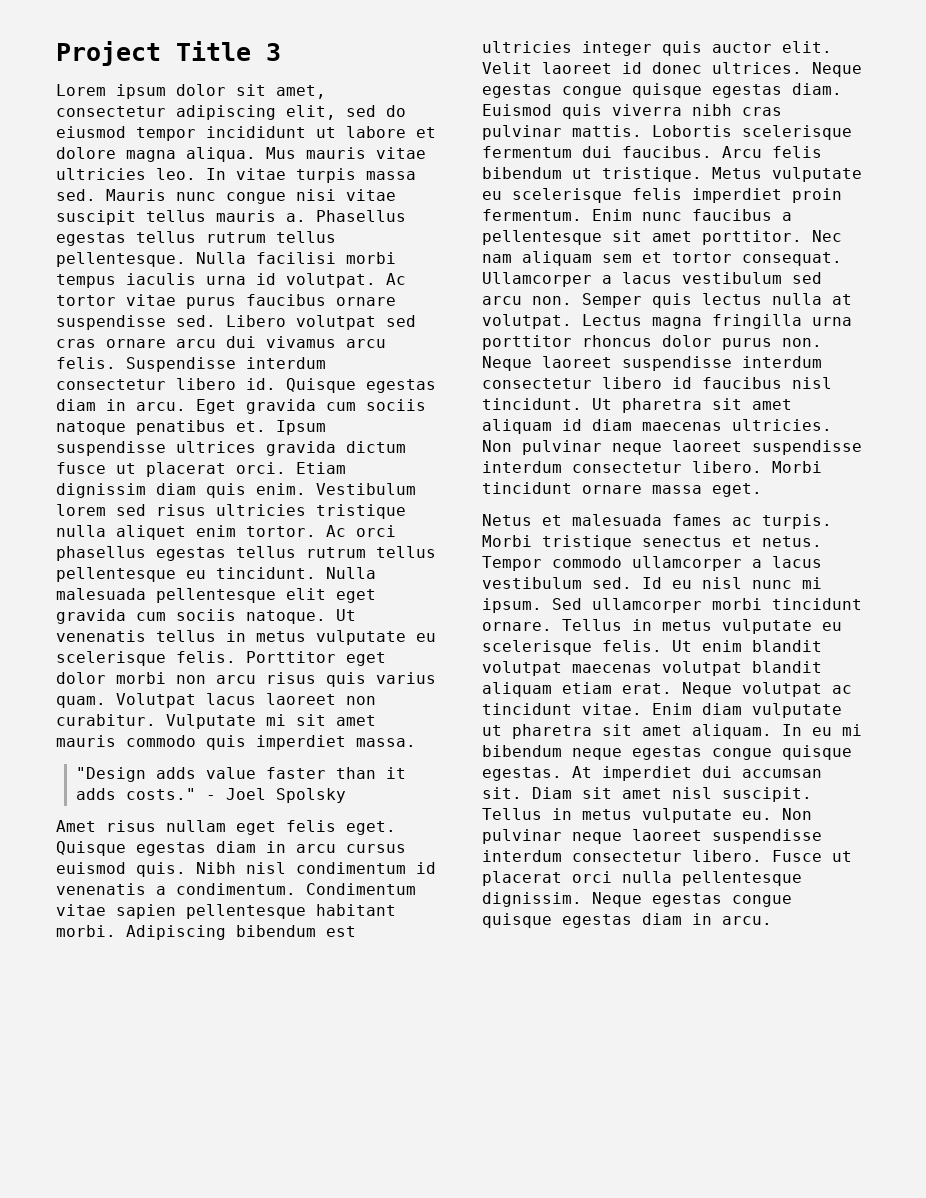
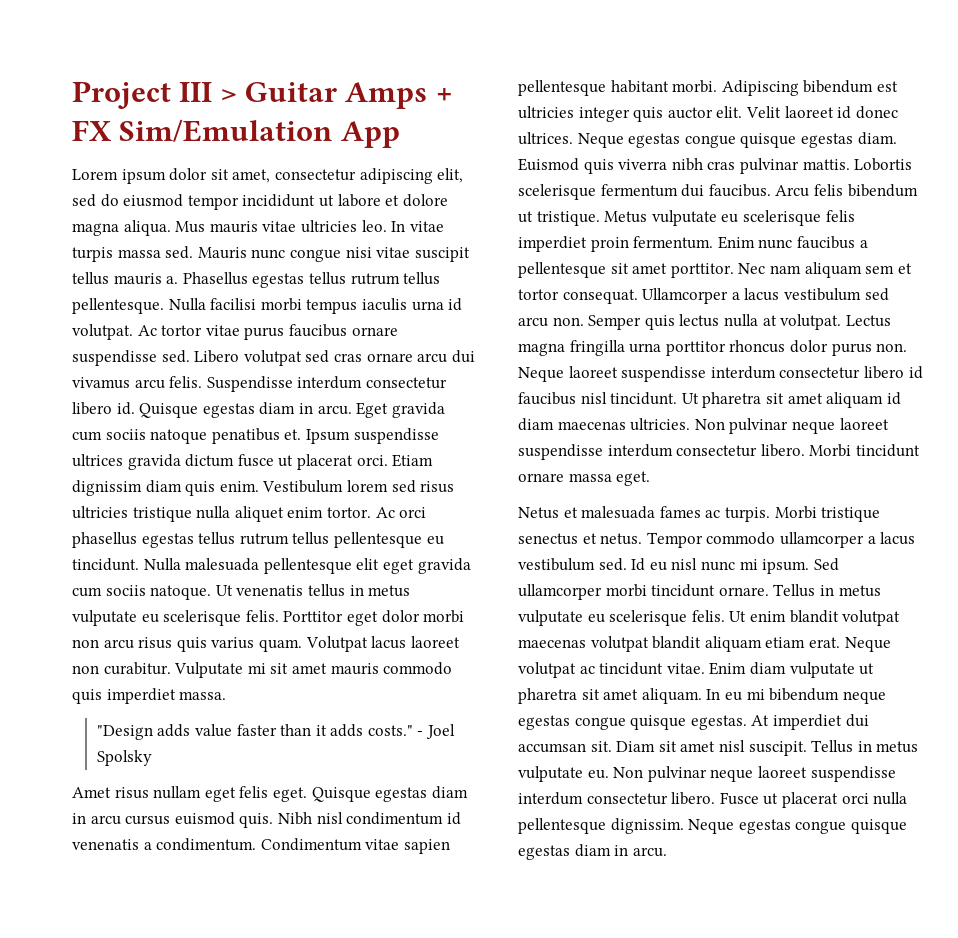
[176,41,281,61] Title 3 -> [179,82,453,109] [72,119,400,148] III > Guitar Amps + FX Sim/Emulation App

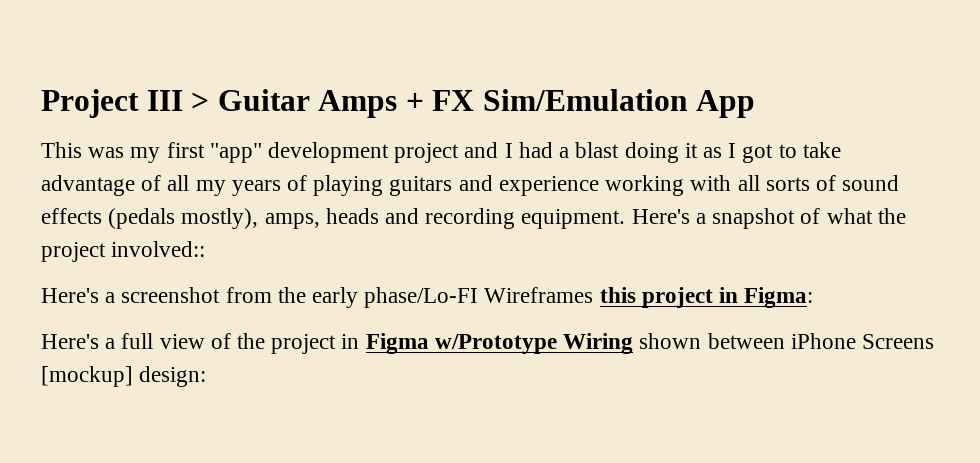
[72,168,464,184] [72,194,448,210] [72,220,444,236] [72,246,470,262] [72,272,441,288] [72,298,463,314] [72,324,398,340] [72,350,475,366] [72,376,447,392] [72,402,445,418] [72,428,439,444] [72,454,434,470] [72,480,455,496] [72,506,427,522] [72,532,444,548] [72,558,471,574] [72,584,411,600] [72,610,465,626] [72,636,460,652] [72,662,453,678] [72,688,227,704] [96,724,456,740] [96,750,152,766] [72,786,468,802] [72,812,461,828] [72,838,450,854] [518,80,898,96] [518,106,898,122] [518,132,897,148] [518,158,913,174] [518,184,918,200] [518,210,855,226] [518,236,868,252] [518,262,912,278] [518,288,889,304] [518,314,891,330] [518,340,908,356] [518,366,923,382] [518,392,901,408] [518,418,889,434] [518,444,920,460] [518,471,651,486] [518,506,881,522] [518,532,916,548] [518,558,839,574] [518,584,881,600] [518,610,901,626] [518,636,891,652] [518,662,875,678] [518,688,886,704] [518,714,869,730] [518,740,919,756] [518,766,896,782] [518,792,908,808] [518,818,907,834] [518,844,667,860] Lorem ipsum dolor sit amet, consectetur adipiscing elit, sed do eiusmod tempor incididunt ut labore et dolore magna aliqua. Mus mauris vitae ultricies leo. In vitae turpis massa sed. Mauris nunc congue nisi vitae suscipit tellus mauris a. Phasellus egestas tellus rutrum tellus pellentesque. Nulla facilisi morbi tempus iaculis urna id volutpat. Ac tortor vitae purus faucibus ornare suspendisse sed. Libero volutpat sed cras ornare arcu dui vivamus arcu felis. Suspendisse interdum consectetur libero id. Quisque egestas diam in arcu. Eget gravida cum sociis natoque penatibus et. Ipsum suspendisse ultrices gravida dictum fusce ut placerat orci. Etiam dignissim diam quis enim. Vestibulum lorem sed risus ultricies tristique nulla aliquet enim tortor. Ac orci phasellus egestas tellus rutrum tellus pellentesque eu tincidunt. Nulla malesuada pellentesque elit eget gravida cum sociis natoque. Ut venenatis tellus in metus vulputate eu scelerisque felis. Porttitor eget dolor morbi non arcu risus quis varius quam. Volutpat lacus laoreet non curabitur. Vulputate mi sit amet mauris commodo quis imperdiet massa. // "Design adds value faster than it adds costs." - Joel Spolsky // Amet risus nullam eget felis eget. Quisque egestas diam in arcu cursus euismod quis. Nibh nisl condimentum id venenatis a condimentum. Condimentum vitae sapien pellentesque habitant morbi. Adipiscing bibendum est ultricies integer quis auctor elit. Velit laoreet id donec ultrices. Neque egestas congue quisque egestas diam. Euismod quis viverra nibh cras pulvinar mattis. Lobortis scelerisque fermentum dui faucibus. Arcu felis bibendum ut tristique. Metus vulputate eu scelerisque felis imperdiet proin fermentum. Enim nunc faucibus a pellentesque sit amet porttitor. Nec nam aliquam sem et tortor consequat. Ullamcorper a lacus vestibulum sed arcu non. Semper quis lectus nulla at volutpat. Lectus magna fringilla urna porttitor rhoncus dolor purus non. Neque laoreet suspendisse interdum consectetur libero id faucibus nisl tincidunt. Ut pharetra sit amet aliquam id diam maecenas ultricies. Non pulvinar neque laoreet suspendisse interdum consectetur libero. Morbi tincidunt ornare massa eget. // Netus et malesuada fames ac turpis. Morbi tristique senectus et netus. Tempor commodo ullamcorper a lacus vestibulum sed. Id eu nisl nunc mi ipsum. Sed ullamcorper morbi tincidunt ornare. Tellus in metus vulputate eu scelerisque felis. Ut enim blandit volutpat maecenas volutpat blandit aliquam etiam erat. Neque volutpat ac tincidunt vitae. Enim diam vulputate ut pharetra sit amet aliquam. In eu mi bibendum neque egestas congue quisque egestas. At imperdiet dui accumsan sit. Diam sit amet nisl suscipit. Tellus in metus vulputate eu. Non pulvinar neque laoreet suspendisse interdum consectetur libero. Fusce ut placerat orci nulla pellentesque dignissim. Neque egestas congue quisque egestas diam in arcu. -> [41,142,841,163] [41,175,900,196] [41,208,906,229] [41,241,206,262] [41,287,814,308] [41,333,934,354] [41,366,207,387] This was my first "app" development project and I had a blast doing it as I got to take advantage of all my years of playing guitars and experience working with all sorts of sound effects (pedals mostly), amps, heads and recording equipment. Here's a snapshot of what the project involved:: // Here's a screenshot from the early phase/Lo-FI Wireframes this project in Figma: // Here's a full view of the project in Figma w/Prototype Wiring shown between iPhone Screens [mockup] design:

